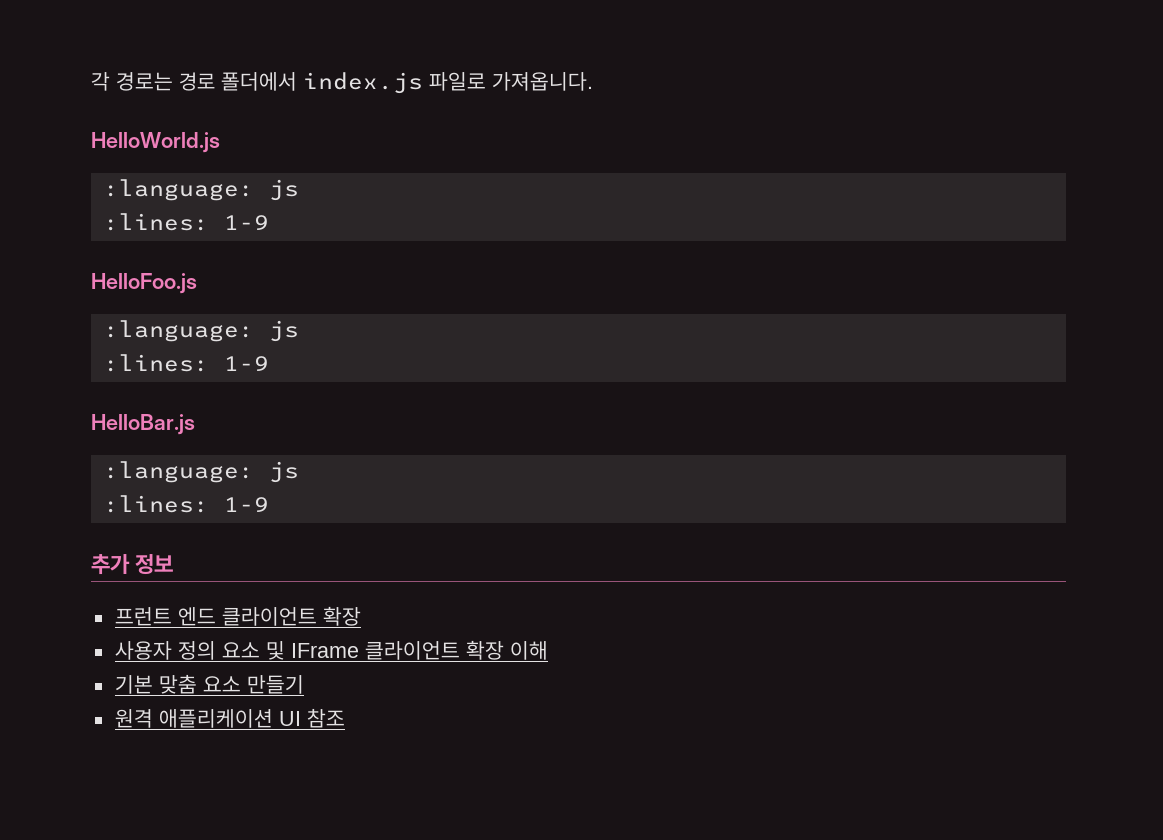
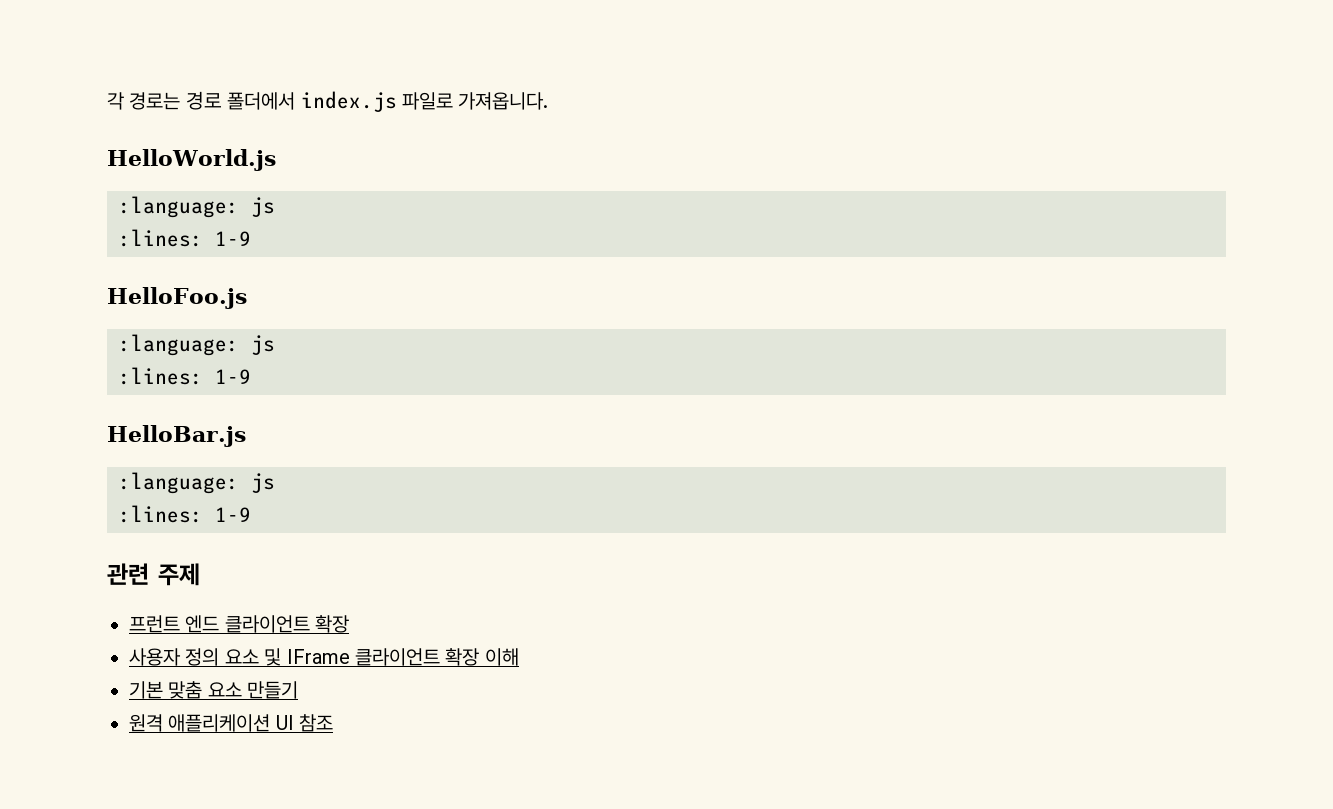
[91,554,174,575] 추가 정보 -> [107,563,200,586] 관련 주제

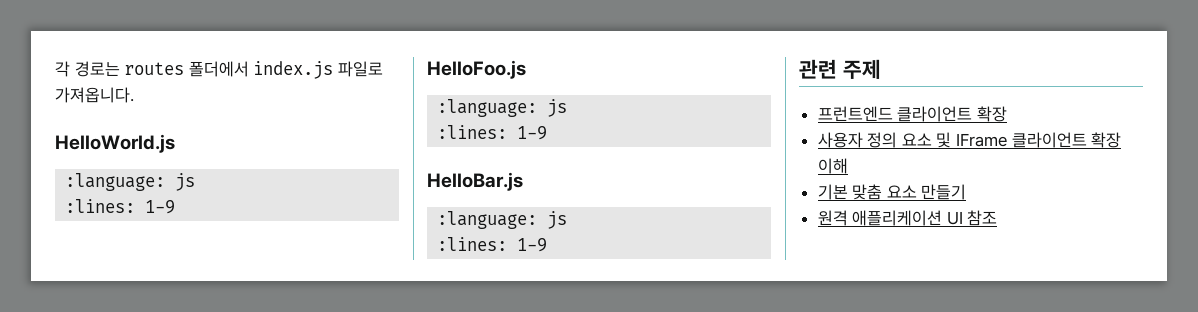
[185,91,222,110] 경로 -> [124,62,185,75] routes
[129,615,220,633] 프런트 엔드 -> [817,106,893,122] 프런트엔드

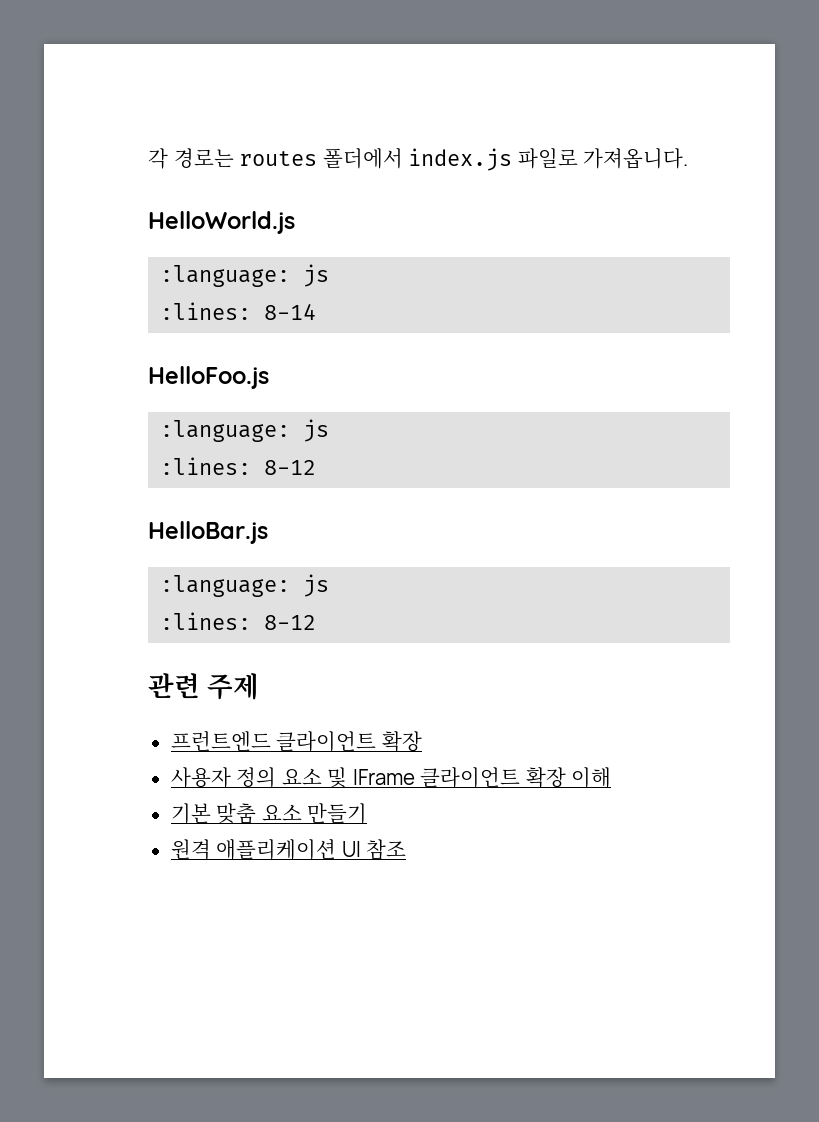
[145,200,176,214] 1-9 -> [264,304,317,320] 8-14
[517,126,548,140] 1-9 -> [264,460,317,475] 8-12
[517,238,548,252] 1-9 -> [264,615,317,630] 8-12

